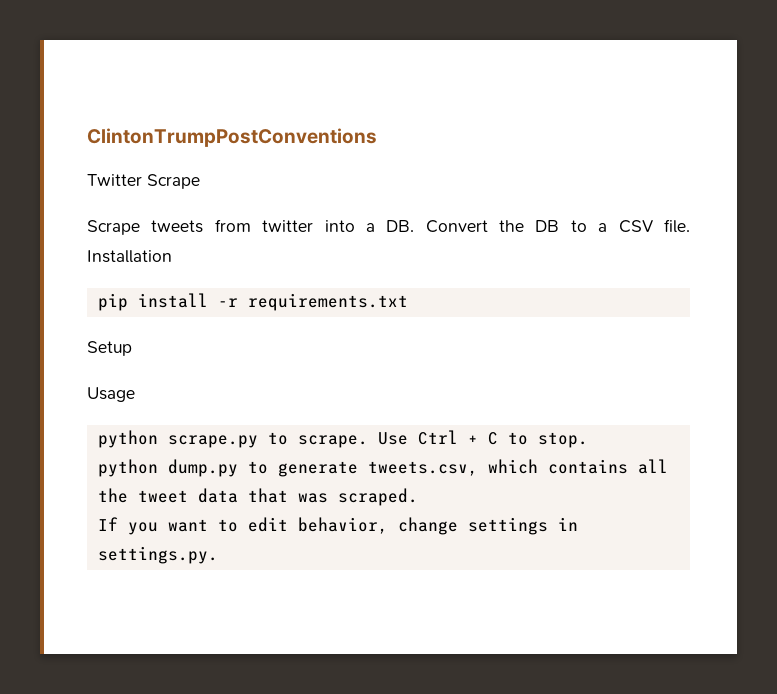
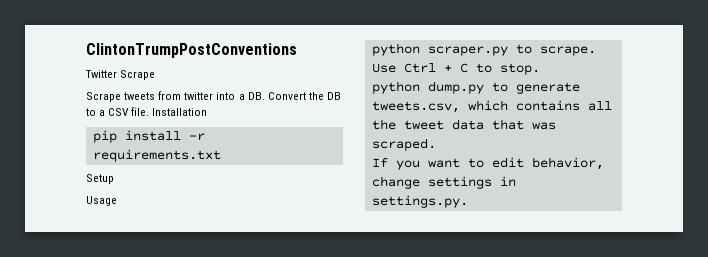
[167,435,258,448] scrape.py -> [427,46,508,56] scraper.py

